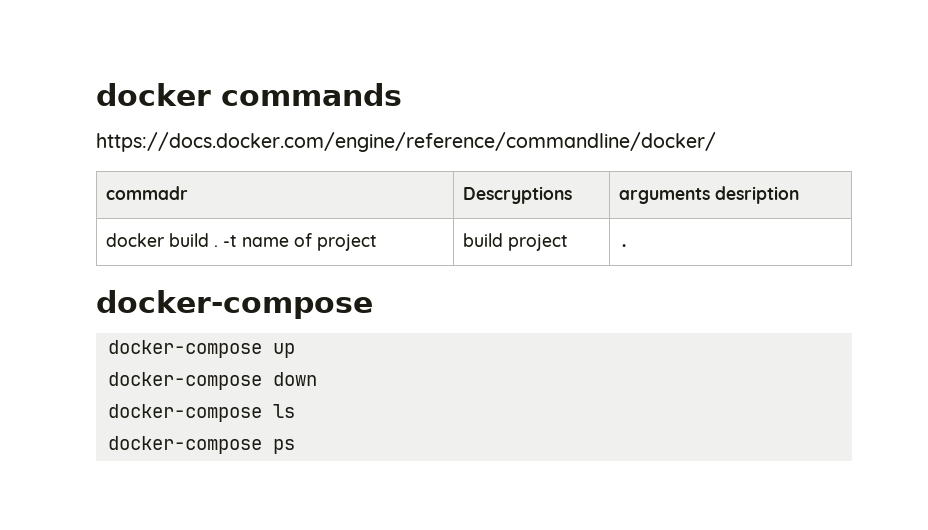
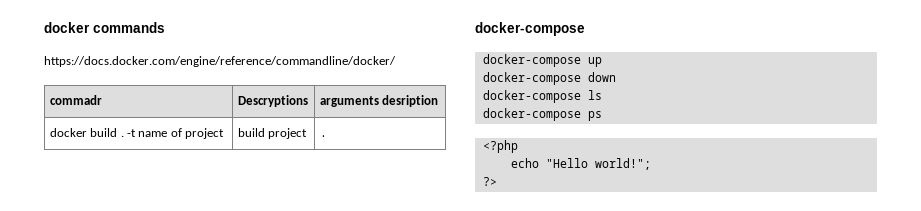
(295, 446) none -> [482,140,518,153] [510,158,651,170] [482,177,497,186] // <?php // echo "Hello world!"; // ?>

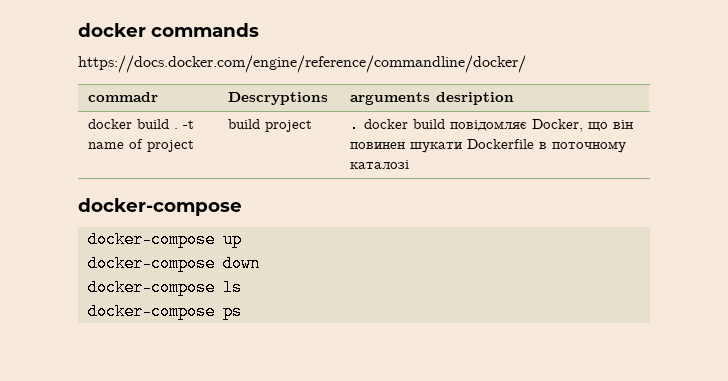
(327, 136) none -> [364,119,634,132] [350,139,627,153] [350,160,410,169] docker build повідомляє Docker, що він повинен шукати Dockerfile в поточному каталозі
[482,140,518,153] [510,158,651,170] [482,177,497,186] // <?php // echo "Hello world!"; // ?> -> (242, 311) none

